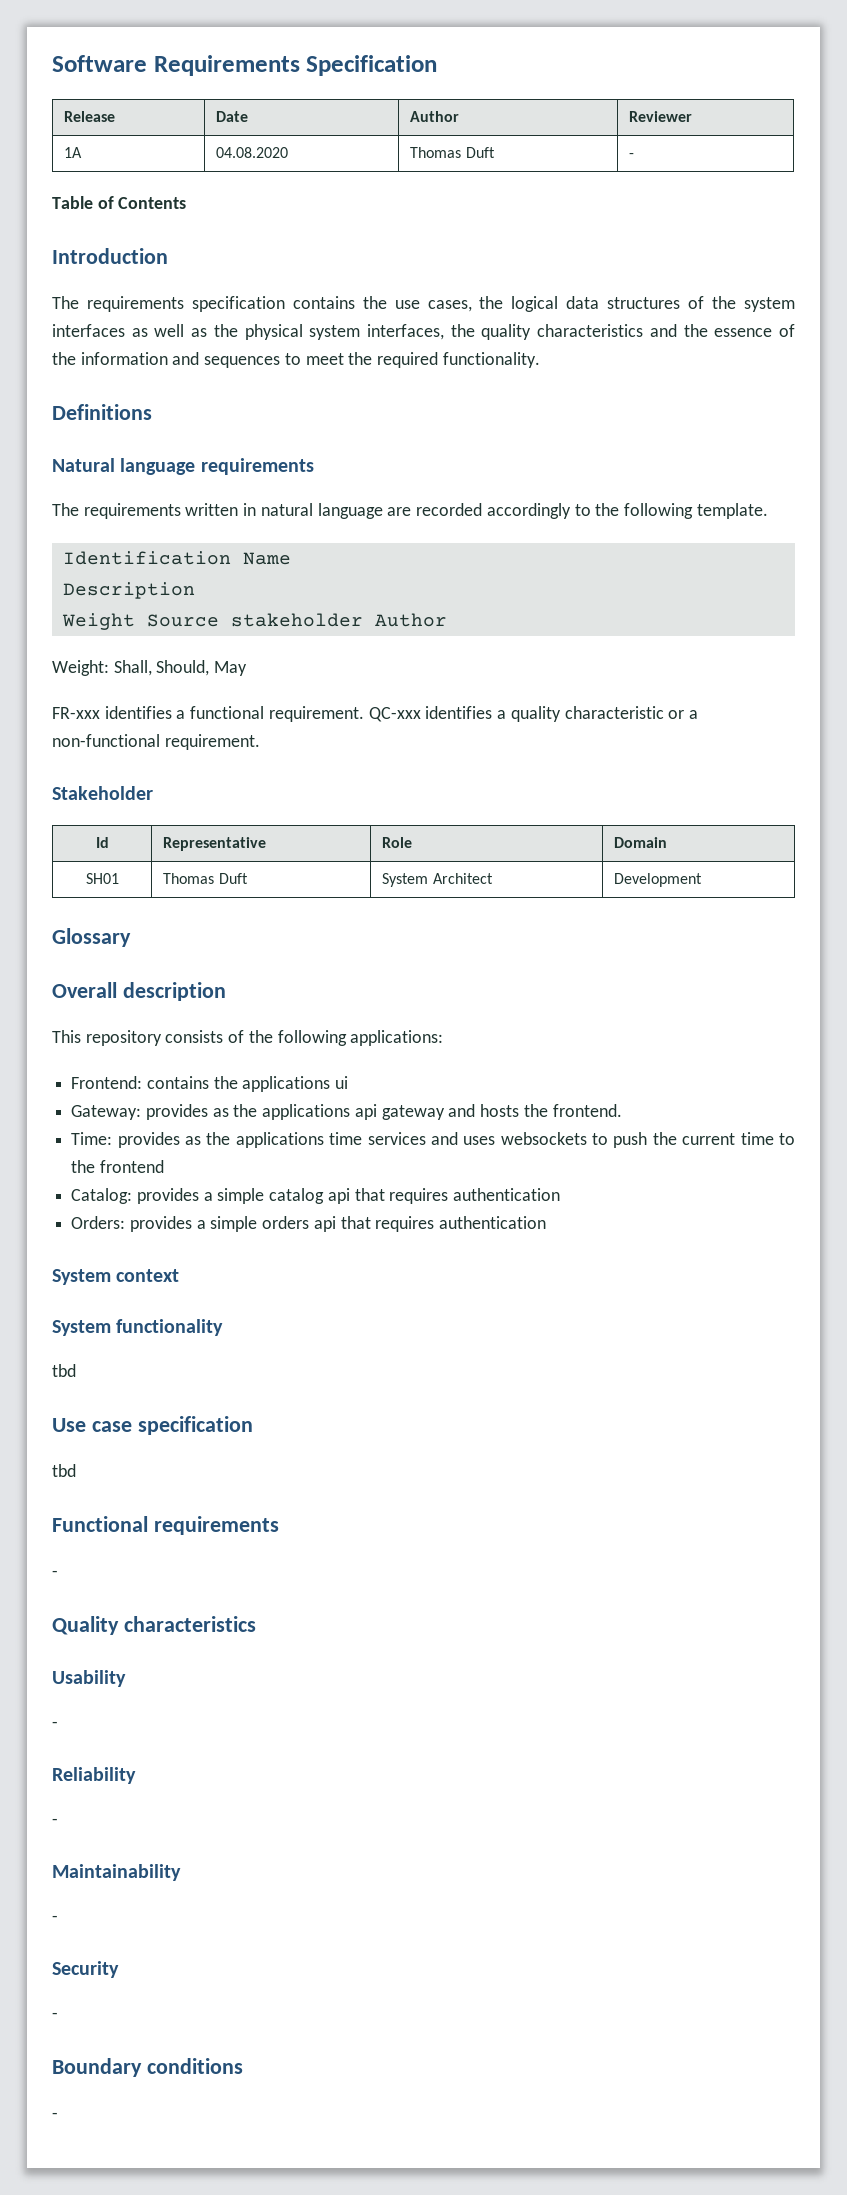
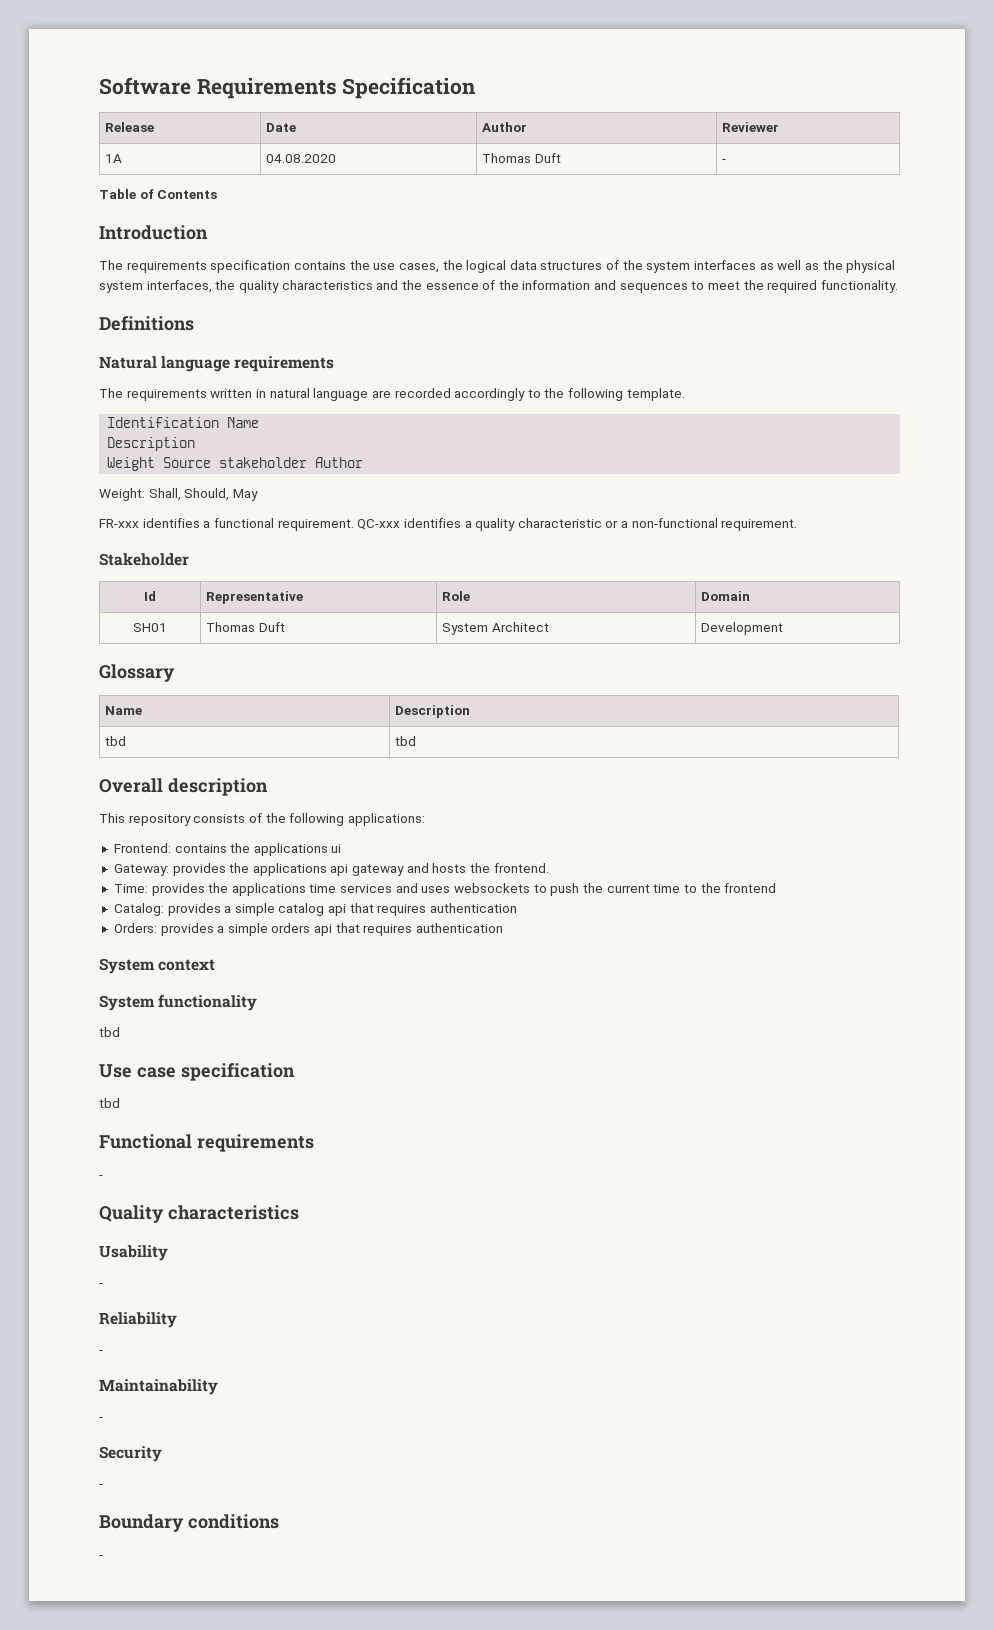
(131, 937) none -> [105,706,143,715] [395,705,471,718] [105,736,127,746] [395,736,417,746] // Name | Description // tbd | tbd
[212,1108,229,1117] as -> (226, 869) none
[185,1136,202,1145] as -> (205, 889) none

